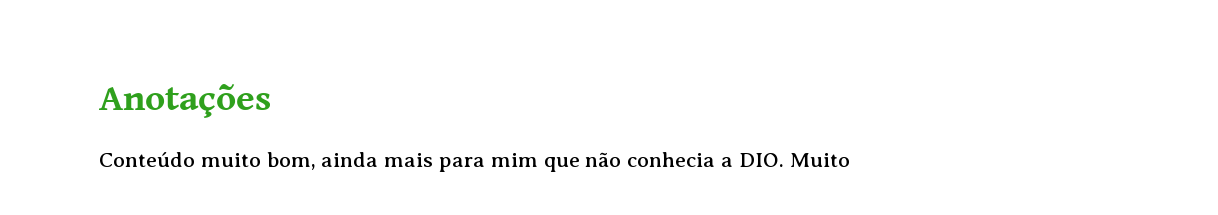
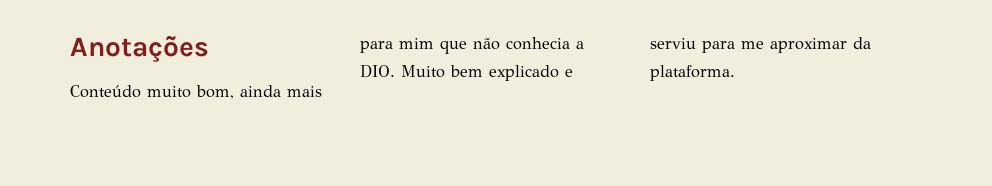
(850, 160) none -> [450,65,573,81] [650,37,871,53] [650,65,735,81] bem explicado e serviu para me aproximar da plataforma.

